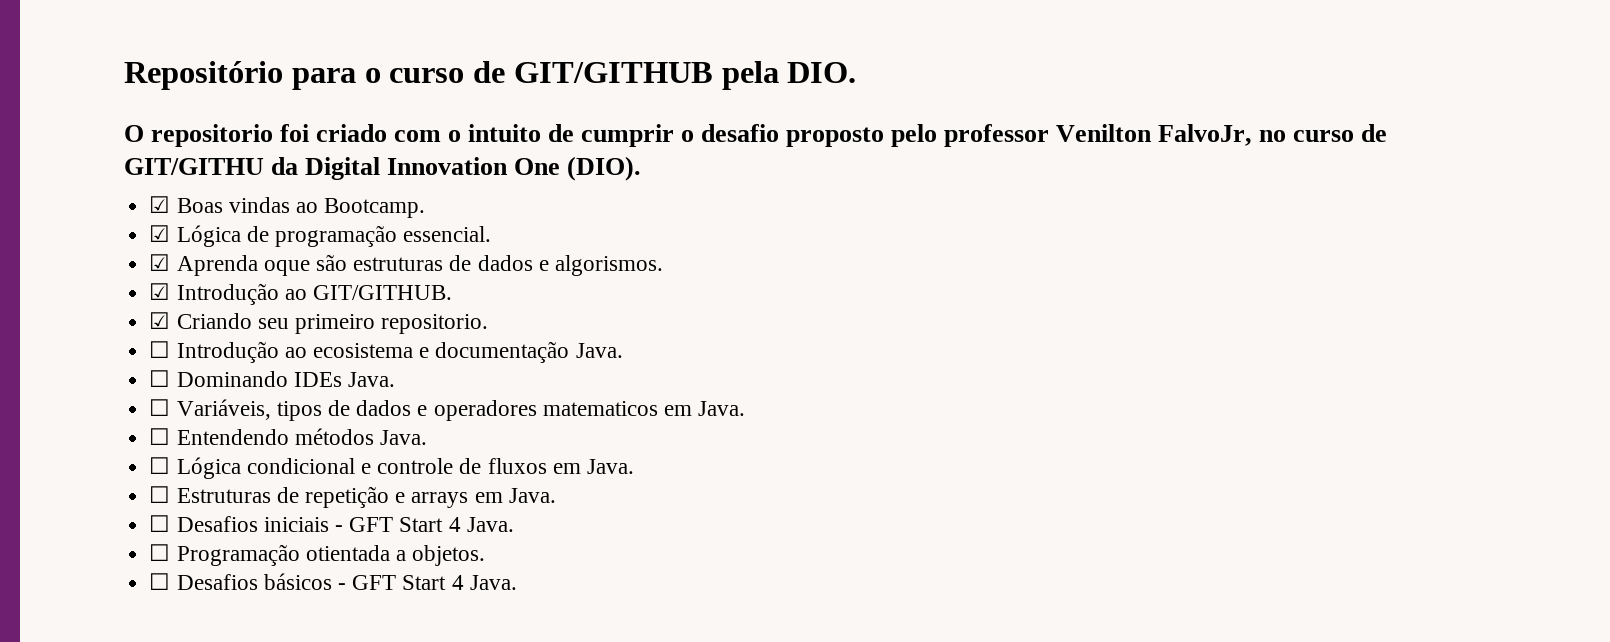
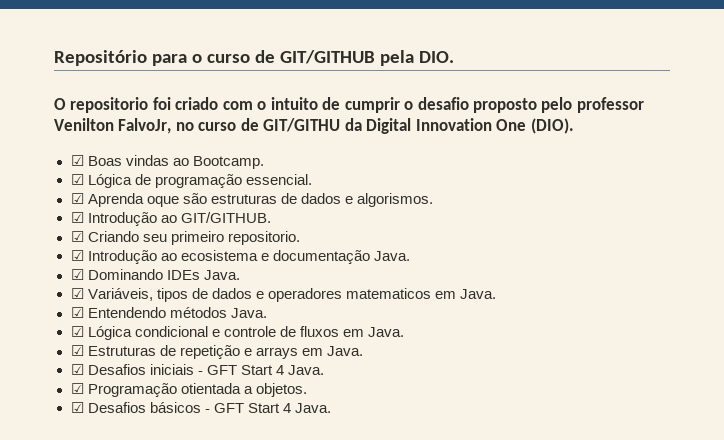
[149,341,171,358] ☐ -> [70,250,84,261] ☑
[149,370,171,387] ☐ -> [70,269,84,280] ☑
[149,399,171,416] ☐ -> [70,288,84,299] ☑
[149,428,171,445] ☐ -> [70,307,84,318] ☑
[149,457,171,474] ☐ -> [70,326,84,337] ☑
[149,486,171,503] ☐ -> [70,345,84,356] ☑
[149,515,171,532] ☐ -> [70,364,84,375] ☑
[149,544,171,561] ☐ -> [70,383,84,394] ☑
[149,573,171,590] ☐ -> [70,402,84,413] ☑

